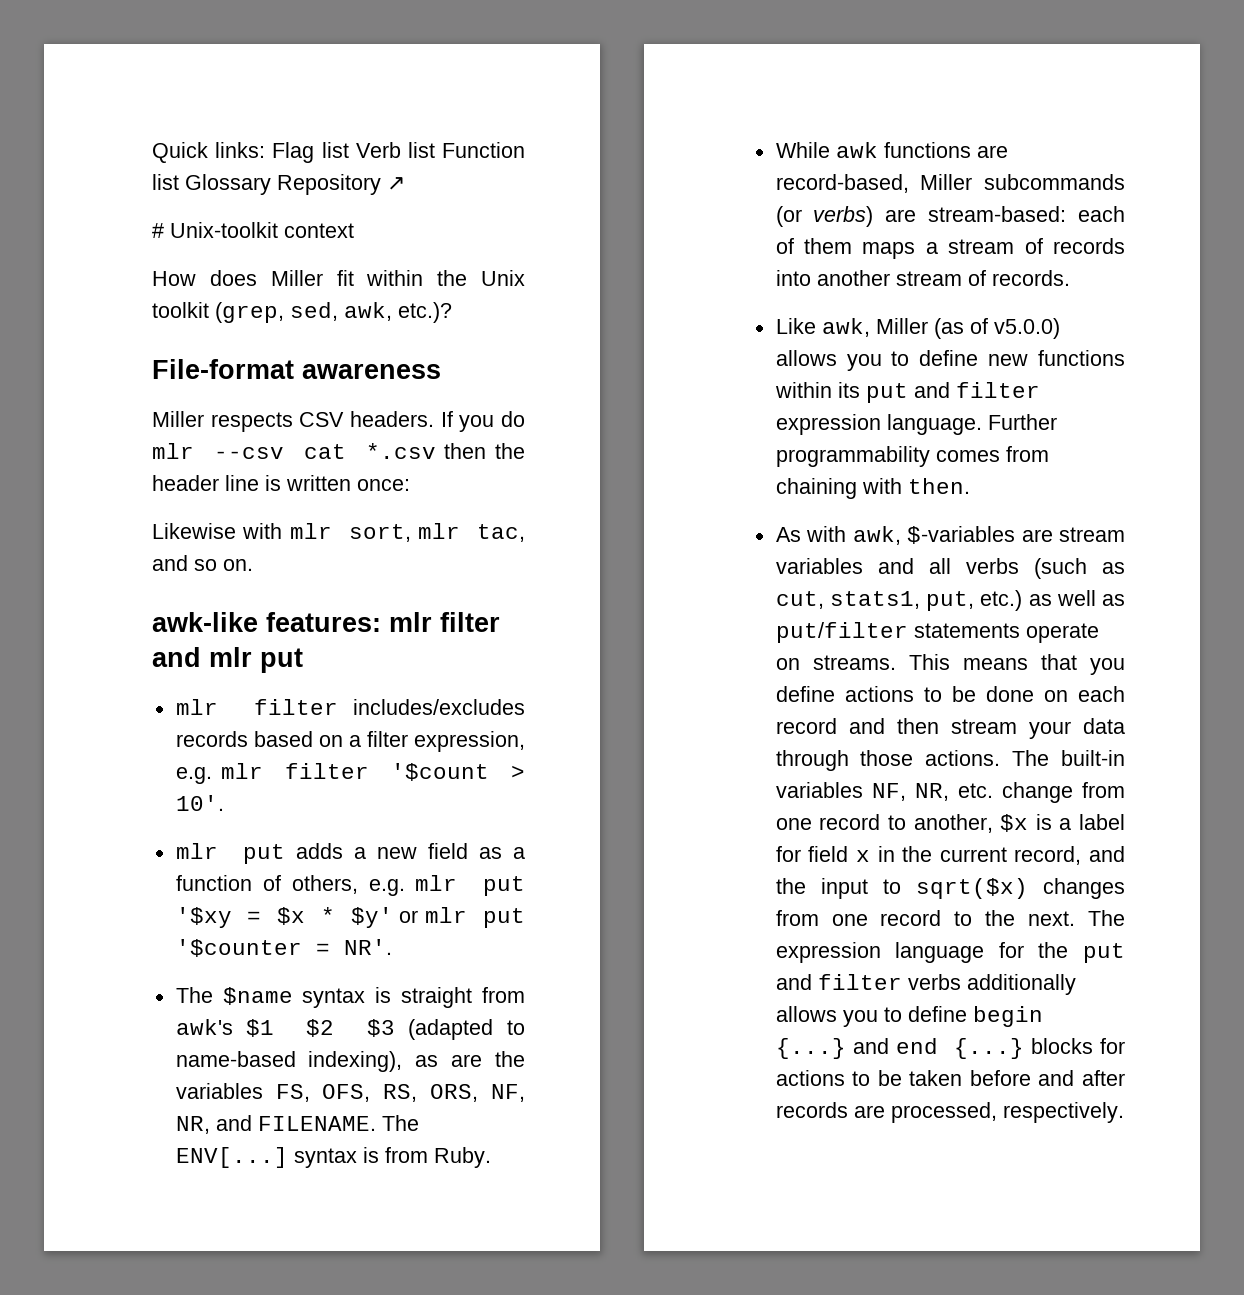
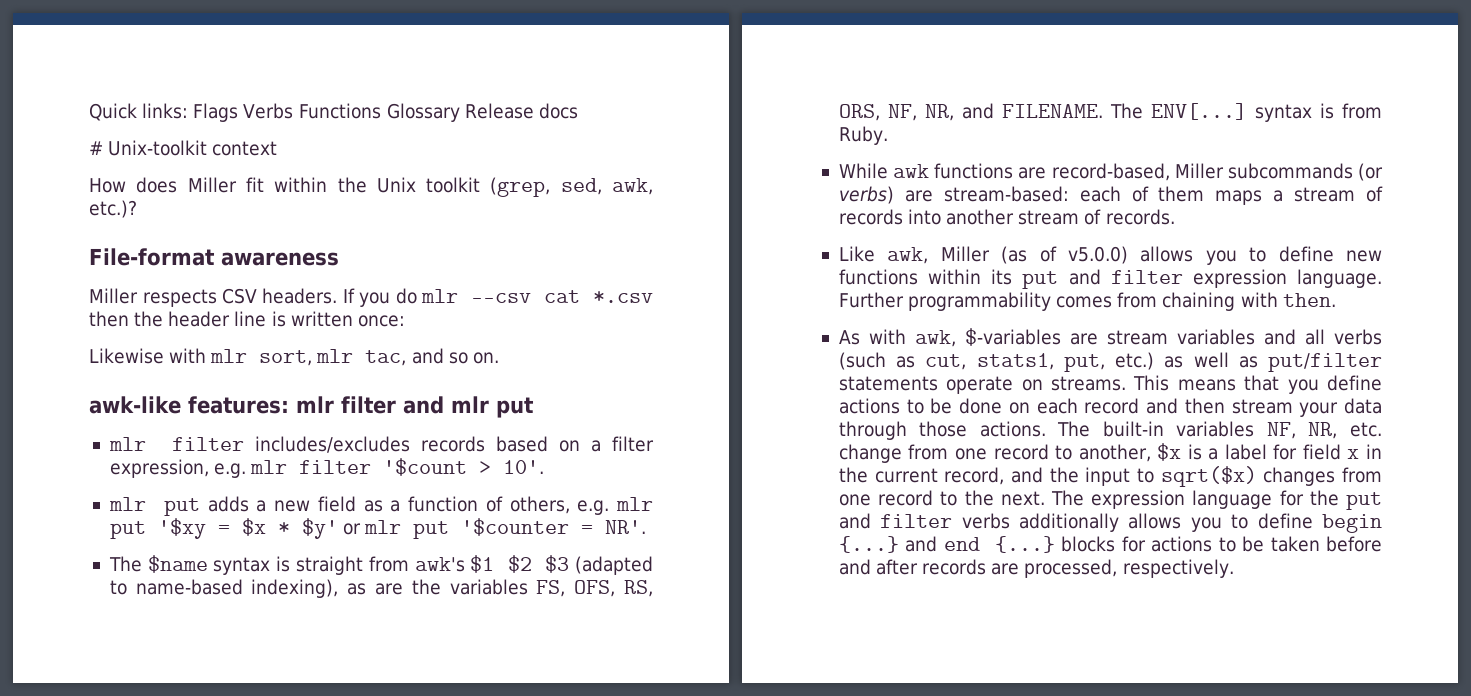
[272,142,525,163] [152,174,405,195] Flag list Verb list Function list Glossary Repository ↗ -> [193,103,578,122] Flags Verbs Functions Glossary Release docs

